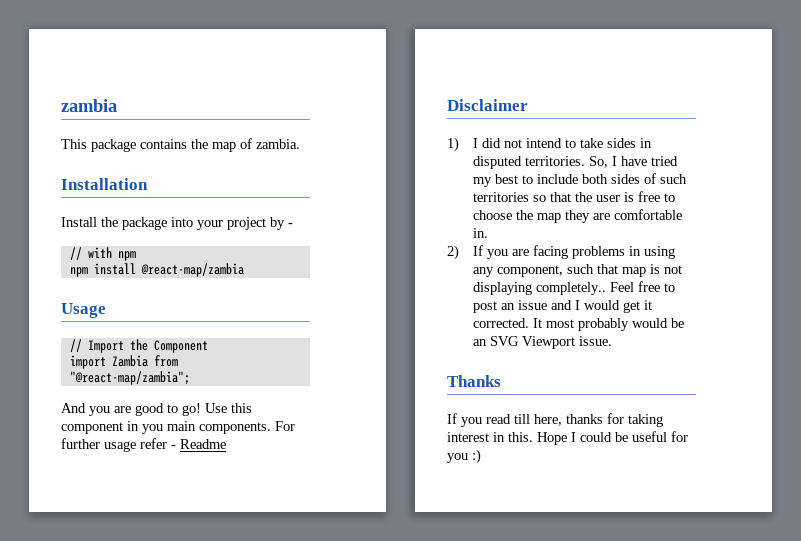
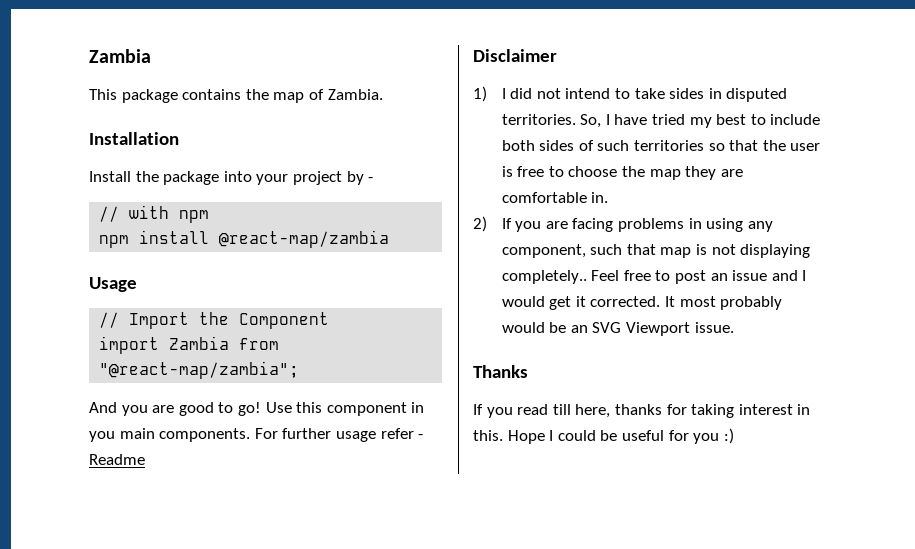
[61,99,117,112] zambia -> [89,49,151,63] Zambia
[256,139,300,149] zambia. -> [327,89,383,100] Zambia.

